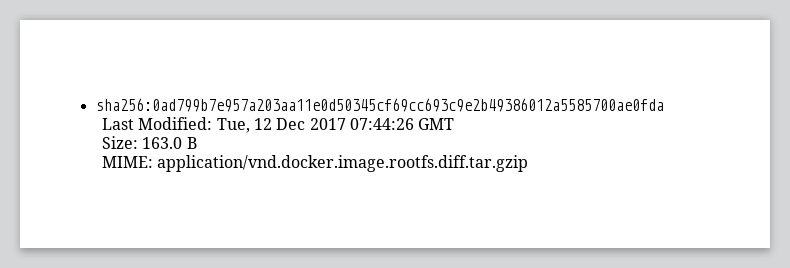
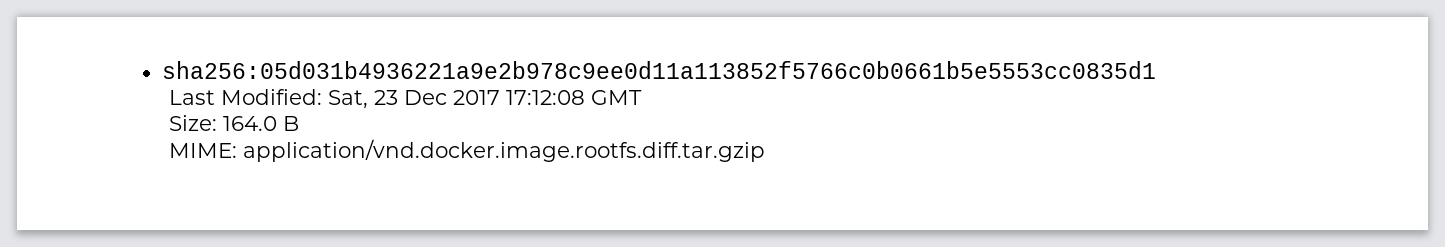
[95,98,664,112] sha256:0ad799b7e957a203aa11e0d50345cf69cc693c9e2b49386012a5585700ae0fda -> [162,61,1157,79] sha256:05d031b4936221a9e2b978c9ee0d11a113852f5766c0b0661b5e5553cc0835d1
[216,118,273,133] Tue, 12 -> [328,90,399,109] Sat, 23
[350,118,415,130] 07:44:26 -> [506,90,586,105] 17:12:08
[142,137,183,149] 163.0 -> [223,116,278,131] 164.0

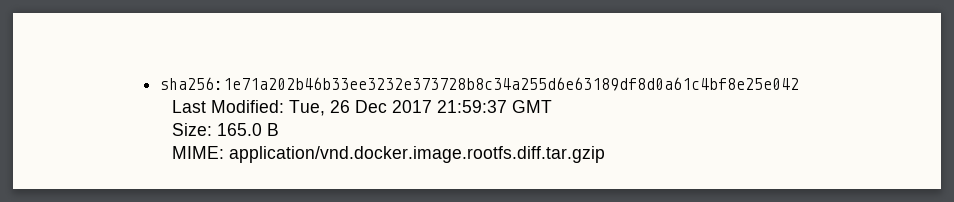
[162,61,1157,79] sha256:05d031b4936221a9e2b978c9ee0d11a113852f5766c0b0661b5e5553cc0835d1 -> [159,77,799,91] sha256:1e71a202b46b33ee3232e373728b8c34a255d6e63189df8d0a61c4bf8e25e042
[328,90,399,109] Sat, 23 -> [289,100,351,116] Tue, 26
[506,90,586,105] 17:12:08 -> [437,100,508,113] 21:59:37
[223,116,278,131] 164.0 -> [217,123,263,136] 165.0

